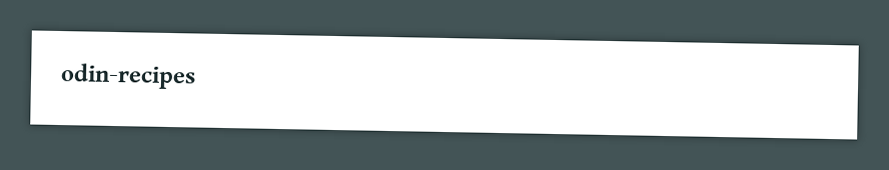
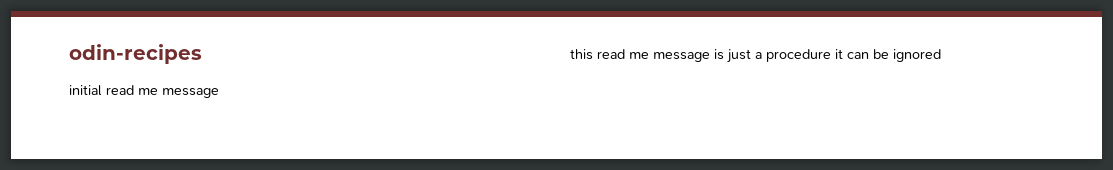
(196, 76) none -> [69,85,219,98] [570,49,941,63] // initial read me message // this read me message is just a procedure it can be ignored

